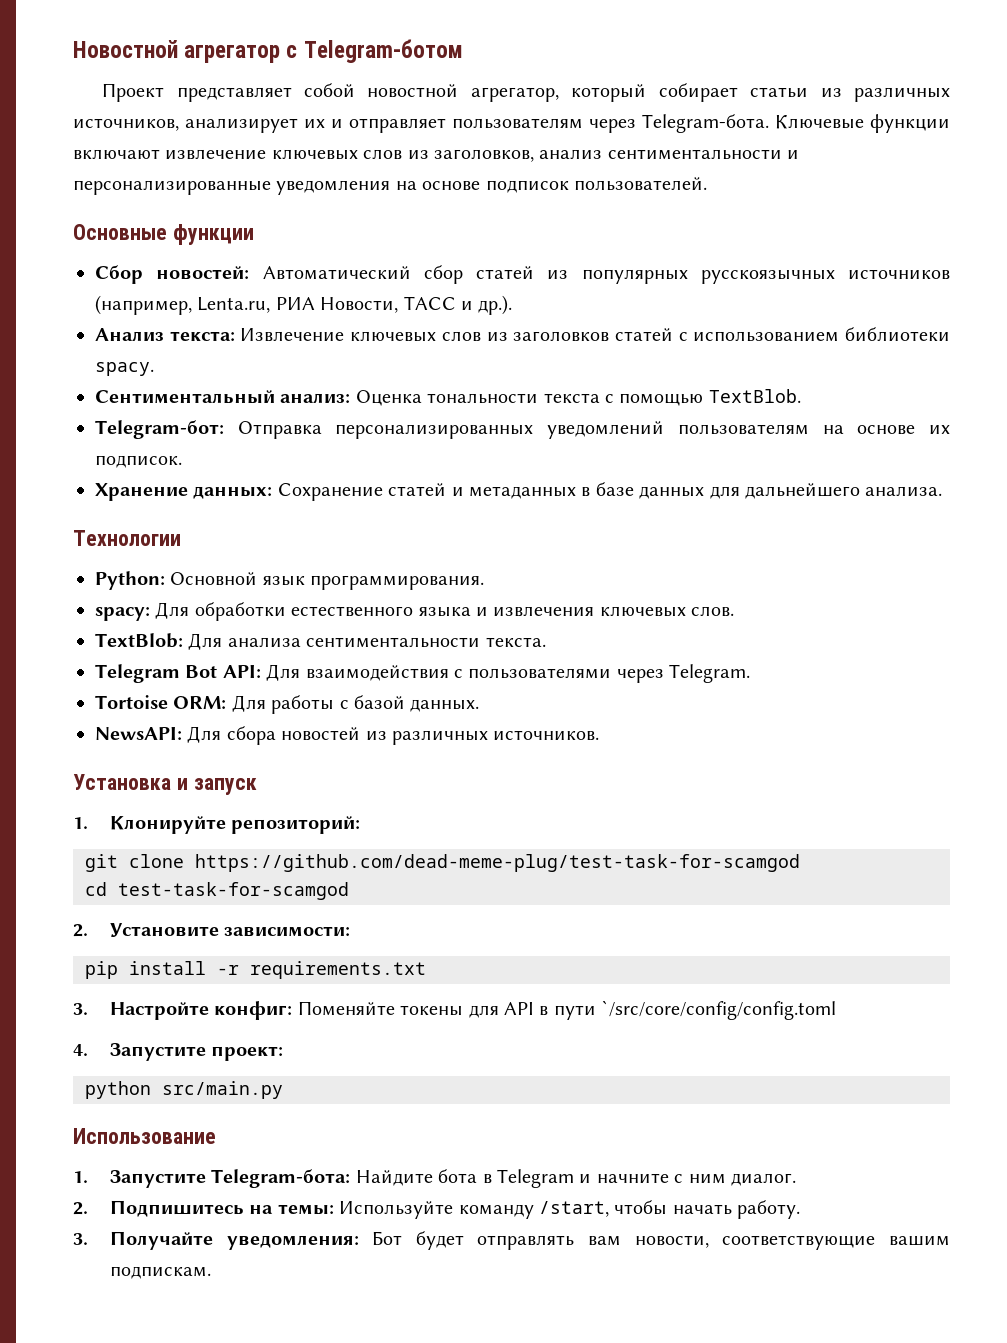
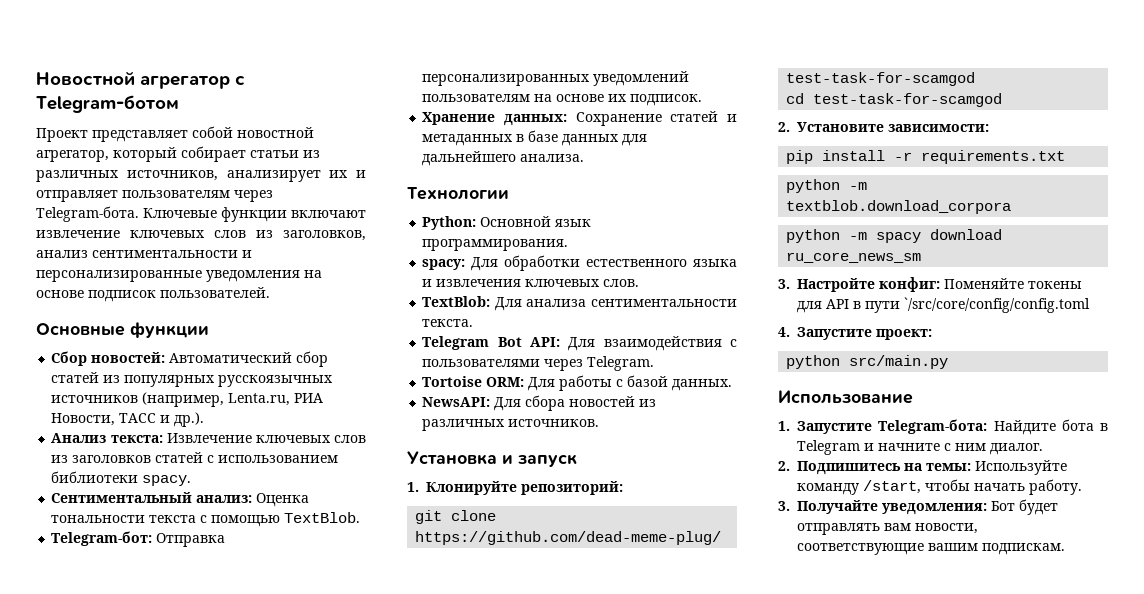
(426, 970) none -> [786,179,868,193] [786,200,1012,214] [786,229,1003,243] [786,252,922,263] // python -m textblob.download_corpora // python -m spacy download ru_core_news_sm

